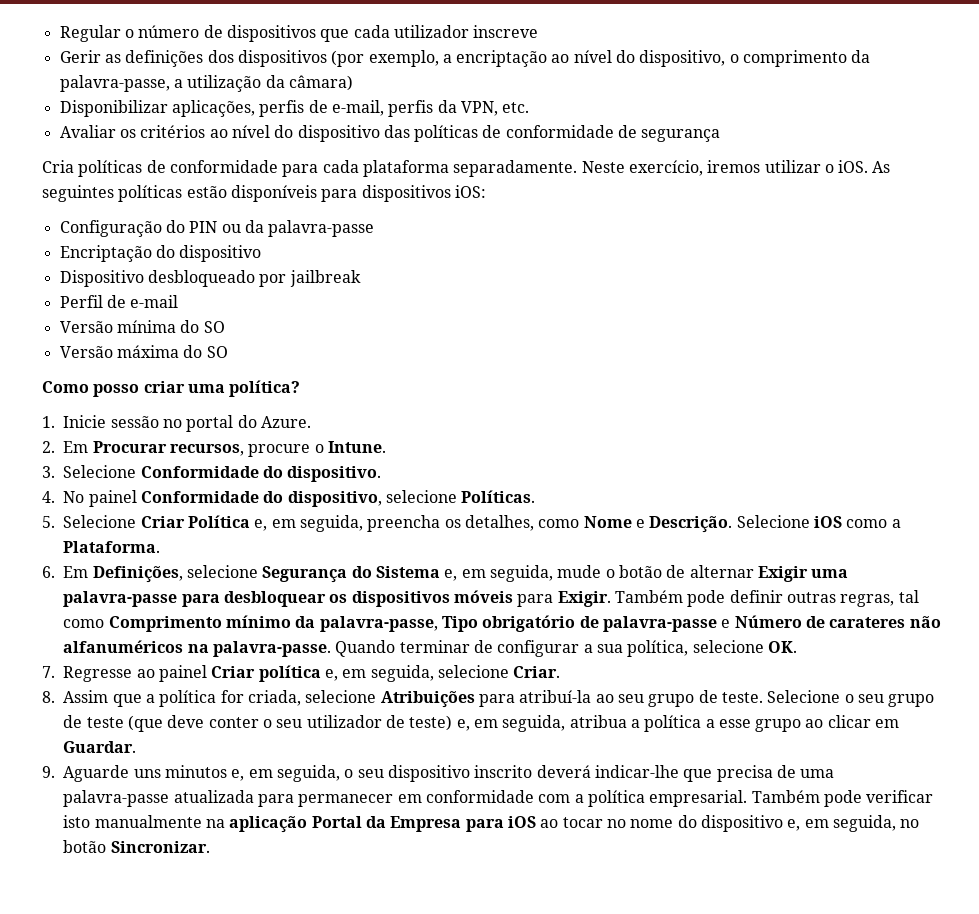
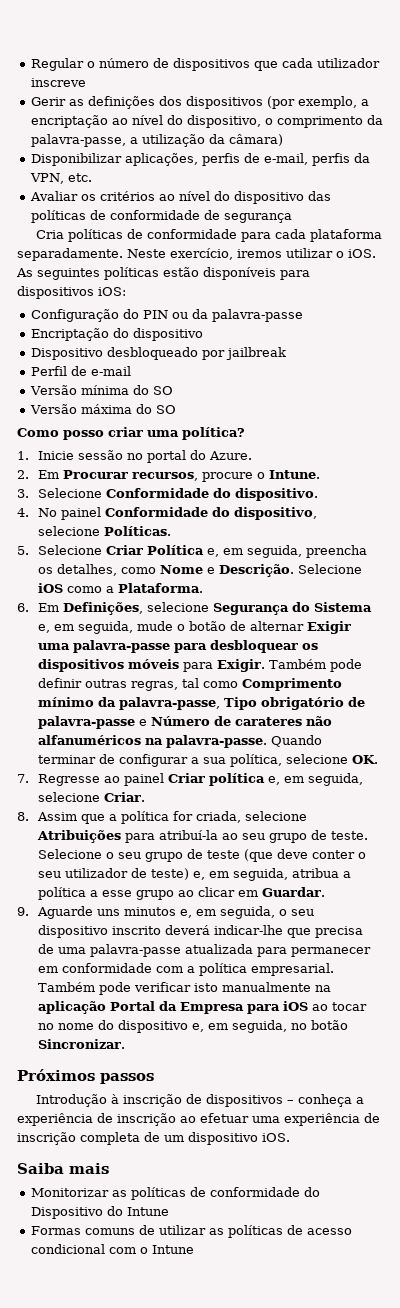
(210, 847) none -> [17,1069,154,1084] [36,1094,365,1107] [17,1113,380,1126] [17,1132,290,1145] [17,1163,109,1174] [30,1187,320,1200] [30,1206,169,1219] [30,1225,352,1238] [30,1244,194,1254] // Próximos passos // Introdução à inscrição de dispositivos – conheça a experiência de inscrição ao efetuar uma experiência de inscrição completa de um dispositivo iOS. // Saiba mais // Monitorizar as políticas de conformidade do Dispositivo do Intune // Formas comuns de utilizar as políticas de acesso condicional com o Intune

